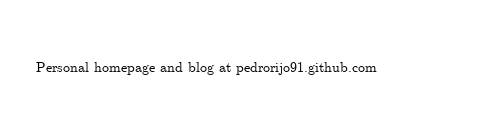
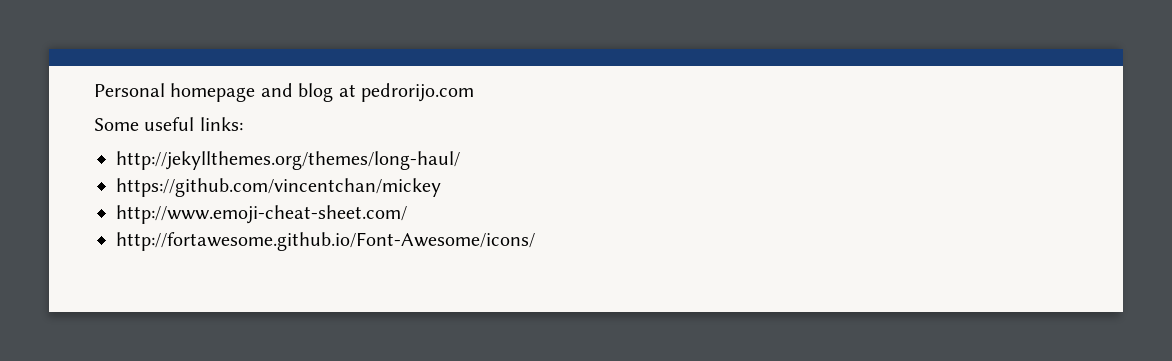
[236,62,377,75] pedrorijo91.github.com -> [361,83,474,102] [94,117,243,131] [116,151,460,170] [116,178,441,197] [116,205,407,224] [116,232,535,251] pedrorijo.com // Some useful links: // http://jekyllthemes.org/themes/long-haul/ // https://github.com/vincentchan/mickey // http://www.emoji-cheat-sheet.com/ // http://fortawesome.github.io/Font-Awesome/icons/

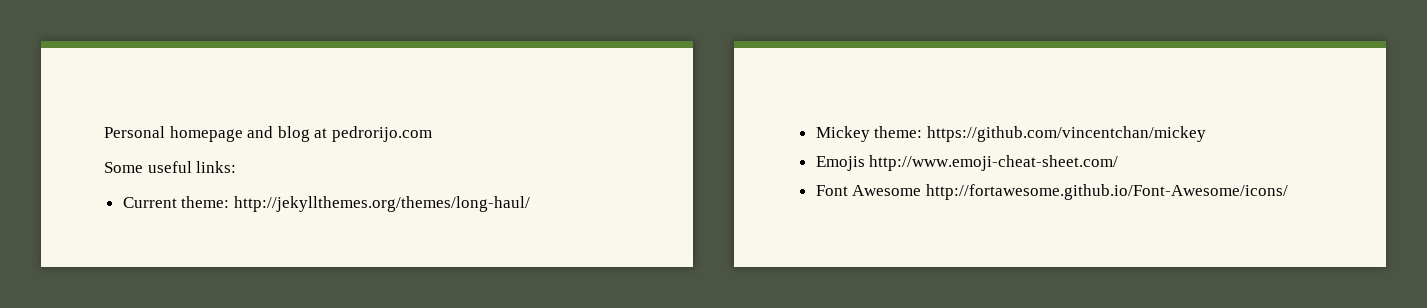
(243, 124) none -> [122,196,230,208] Current theme:
(460, 160) none -> [815,126,923,142] Mickey theme:
(441, 187) none -> [815,156,865,171] Emojis
(407, 214) none -> [815,185,922,196] Font Awesome

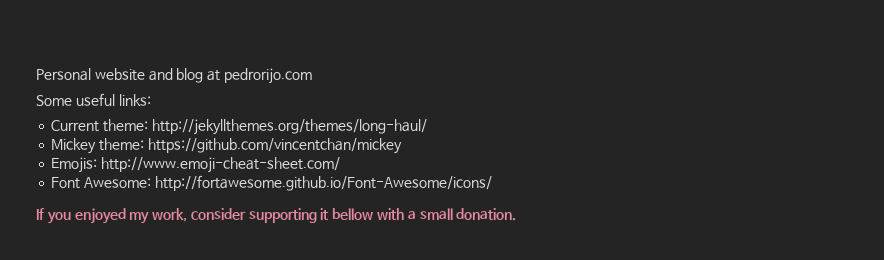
[169,126,243,142] homepage -> [94,68,145,81] website
[815,156,865,171] Emojis -> [51,157,98,173] Emojis:
[852,185,922,196] Awesome -> [84,177,152,188] Awesome:
(1288, 192) none -> [36,208,517,224] // If you enjoyed my work, consider supporting it bellow with a small donation.

